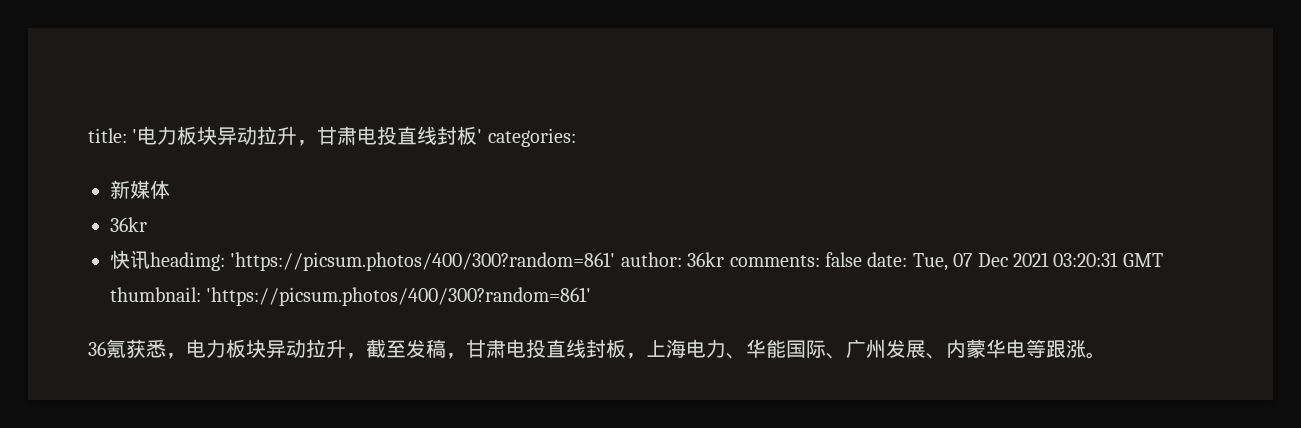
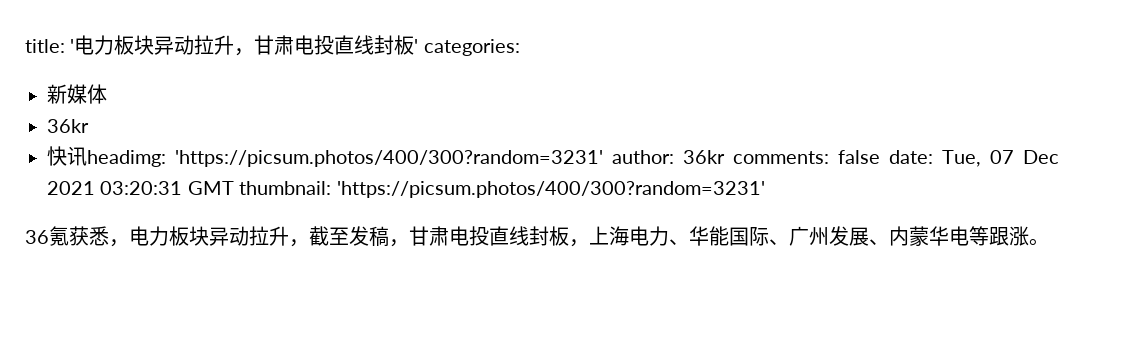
[230,252,616,271] 'https://picsum.photos/400/300?random=861' -> [175,150,603,167] 'https://picsum.photos/400/300?random=3231'
[206,287,592,306] 'https://picsum.photos/400/300?random=861' -> [336,181,765,198] 'https://picsum.photos/400/300?random=3231'

